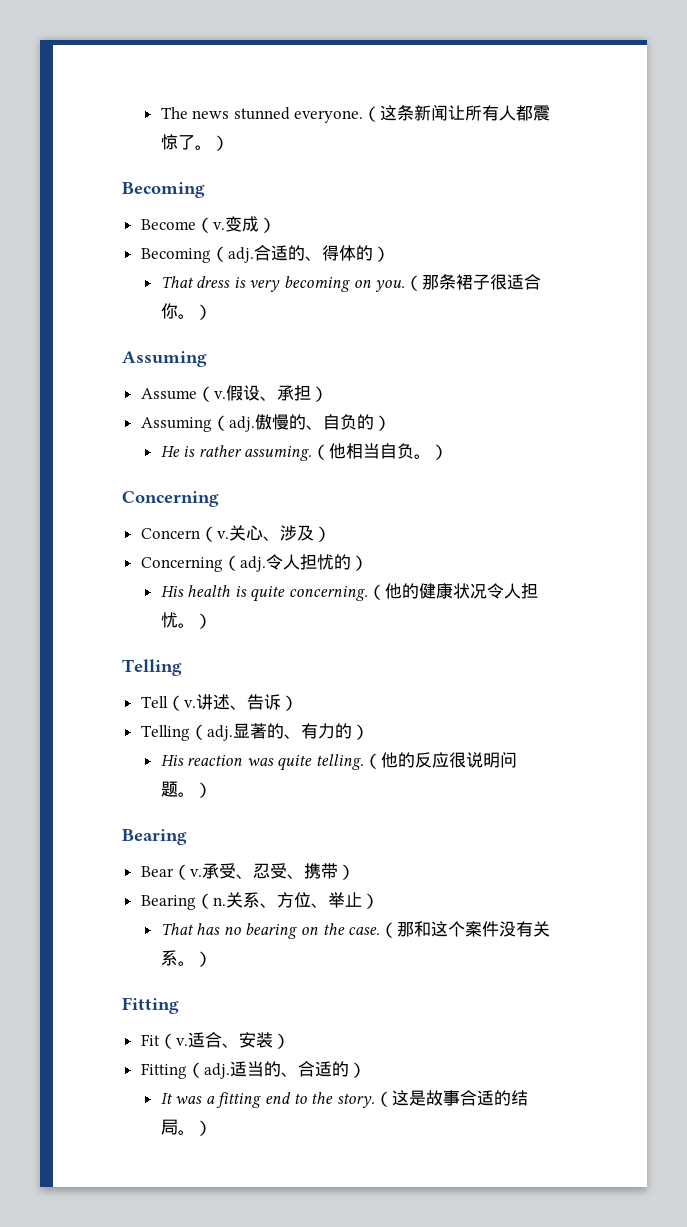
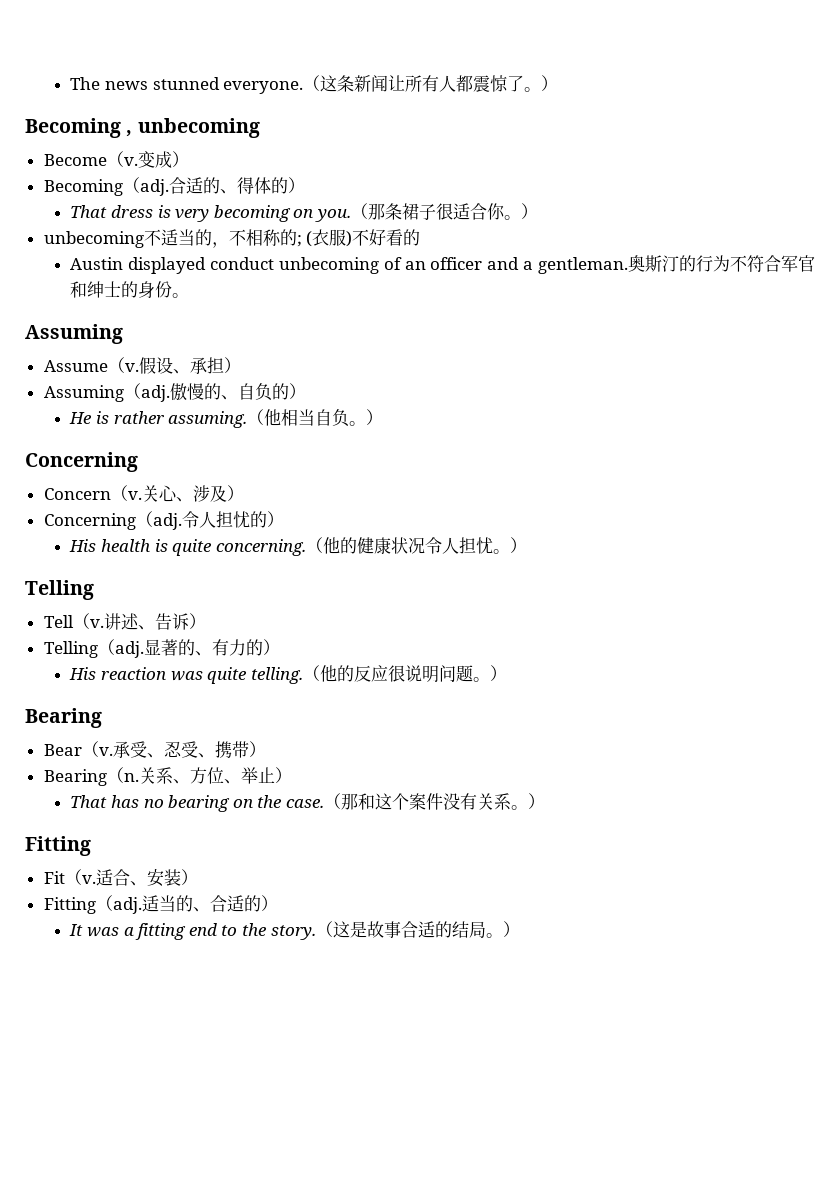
(205, 190) none -> [126,118,260,138] , unbecoming
(212, 312) none -> [43,229,421,248] [70,255,815,274] [70,281,190,298] // unbecoming不适当的，不相称的; (衣服)不好看的 // Austin displayed conduct unbecoming of an officer and a gentleman.奥斯汀的行为不符合军官和绅士的身份。

